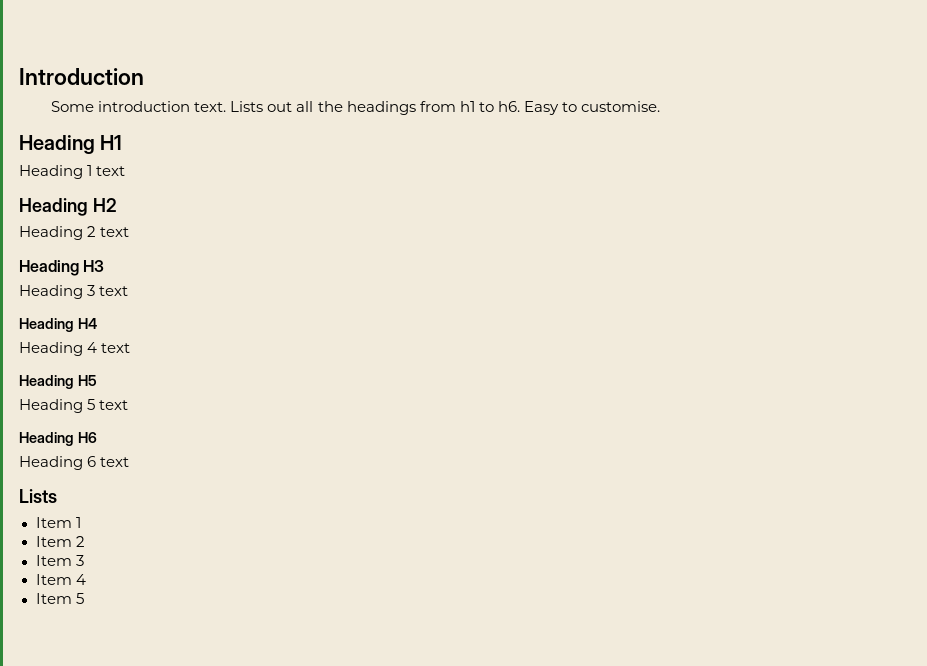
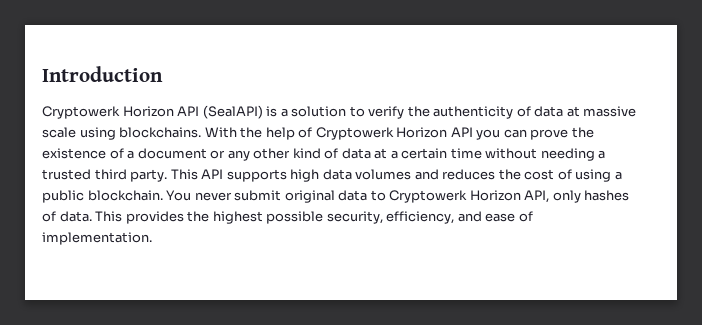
[51,101,660,115] [19,135,123,154] [19,165,126,179] [19,198,117,216] [19,226,130,240] [19,260,105,276] [19,285,129,299] [19,318,97,332] [19,342,131,356] [19,375,97,389] [19,399,129,413] [19,432,97,446] [19,456,130,470] [19,489,57,503] [35,517,81,528] [35,536,85,547] [35,555,84,566] [35,574,86,585] [35,593,84,604] Some introduction text. Lists out all the headings from h1 to h6. Easy to customise. // Heading H1 // Heading 1 text // Heading H2 // Heading 2 text // Heading H3 // Heading 3 text // Heading H4 // Heading 4 text // Heading H5 // Heading 5 text // Heading H6 // Heading 6 text // Lists // Item 1 // Item 2 // Item 3 // Item 4 // Item 5 -> [42,105,637,119] [42,127,594,140] [42,148,606,161] [42,169,622,182] [42,190,630,203] [42,211,533,224] [42,232,152,245] Cryptowerk Horizon API (SealAPI) is a solution to verify the authenticity of data at massive scale using blockchains. With the help of Cryptowerk Horizon API you can prove the existence of a document or any other kind of data at a certain time without needing a trusted third party. This API supports high data volumes and reduces the cost of using a public blockchain. You never submit original data to Cryptowerk Horizon API, only hashes of data. This provides the highest possible security, efficiency, and ease of implementation.

